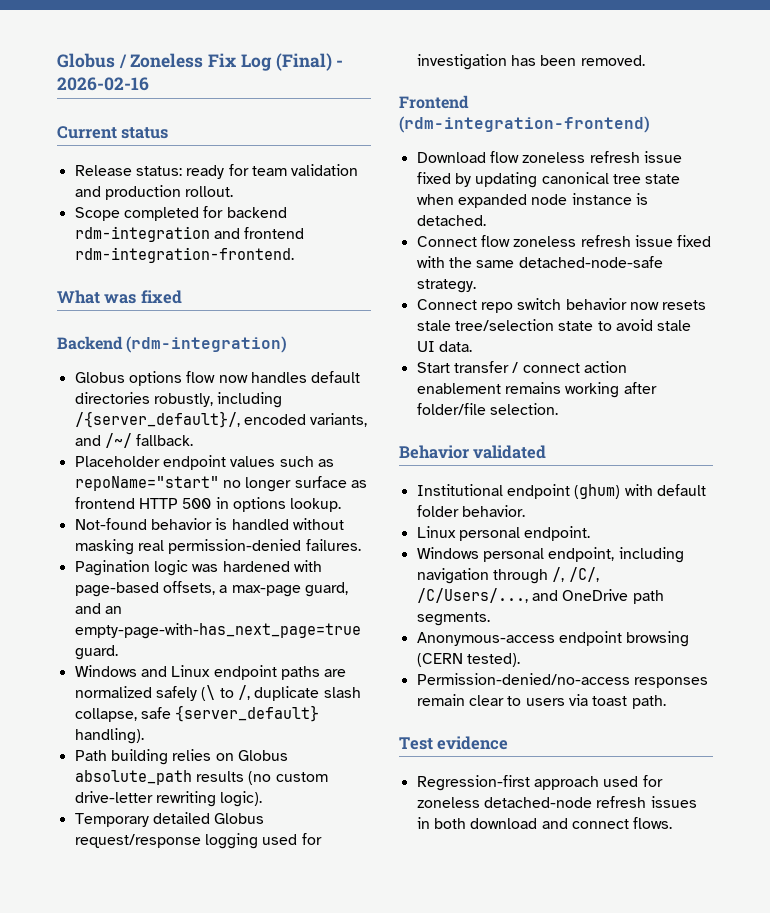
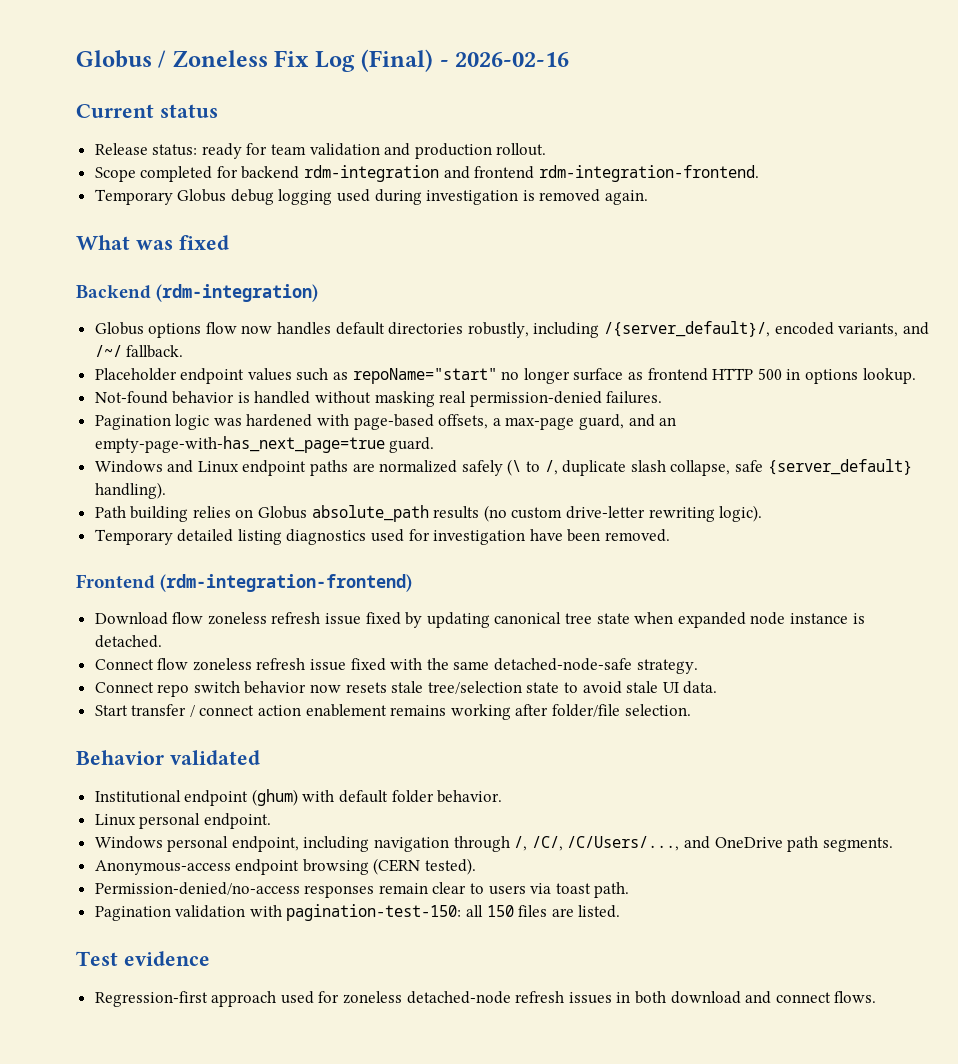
(294, 255) none -> [94,189,649,205] // Temporary Globus debug logging used during investigation is removed again.
[214,813,265,824] [74,833,258,849] Globus request/response logging -> [237,529,367,545] listing diagnostics
[510,55,536,66] has -> [529,529,563,541] have
(666, 702) none -> [94,904,621,921] // Pagination validation with pagination-test-150: all 150 files are listed.

